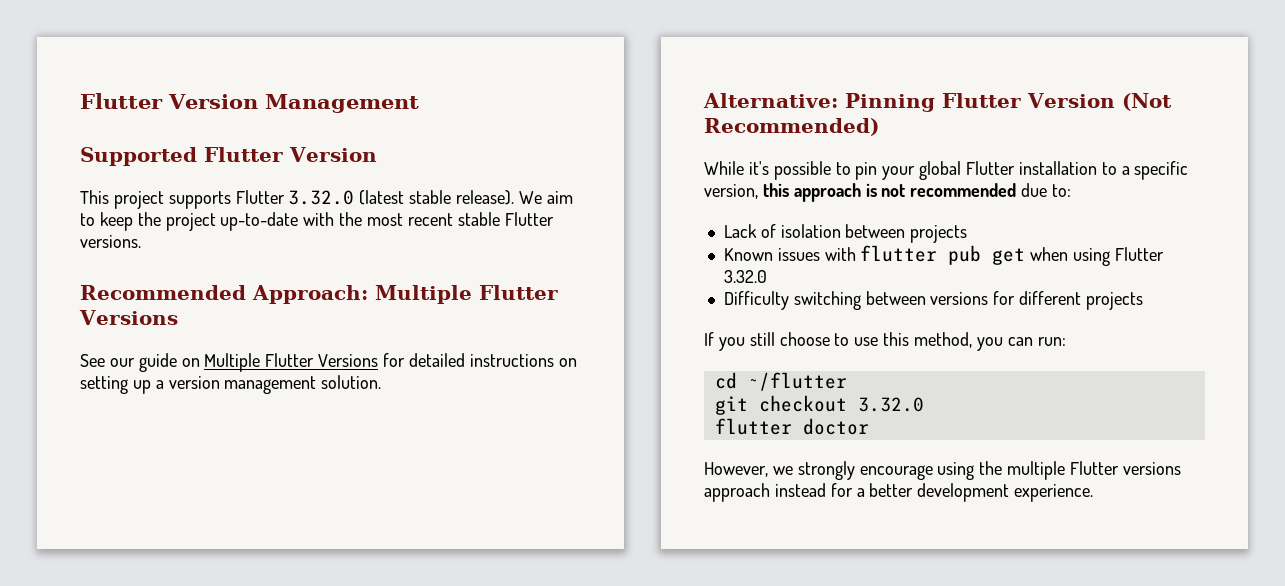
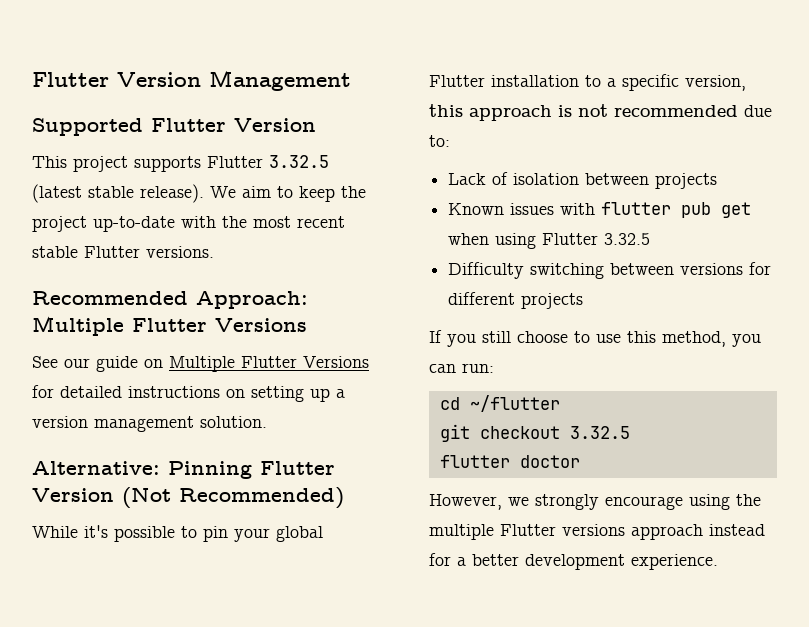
[288,190,355,205] 3.32.0 -> [269,155,329,168] 3.32.5
[723,270,767,283] 3.32.0 -> [604,233,651,245] 3.32.5
[857,397,924,412] 3.32.0 -> [569,426,630,439] 3.32.5

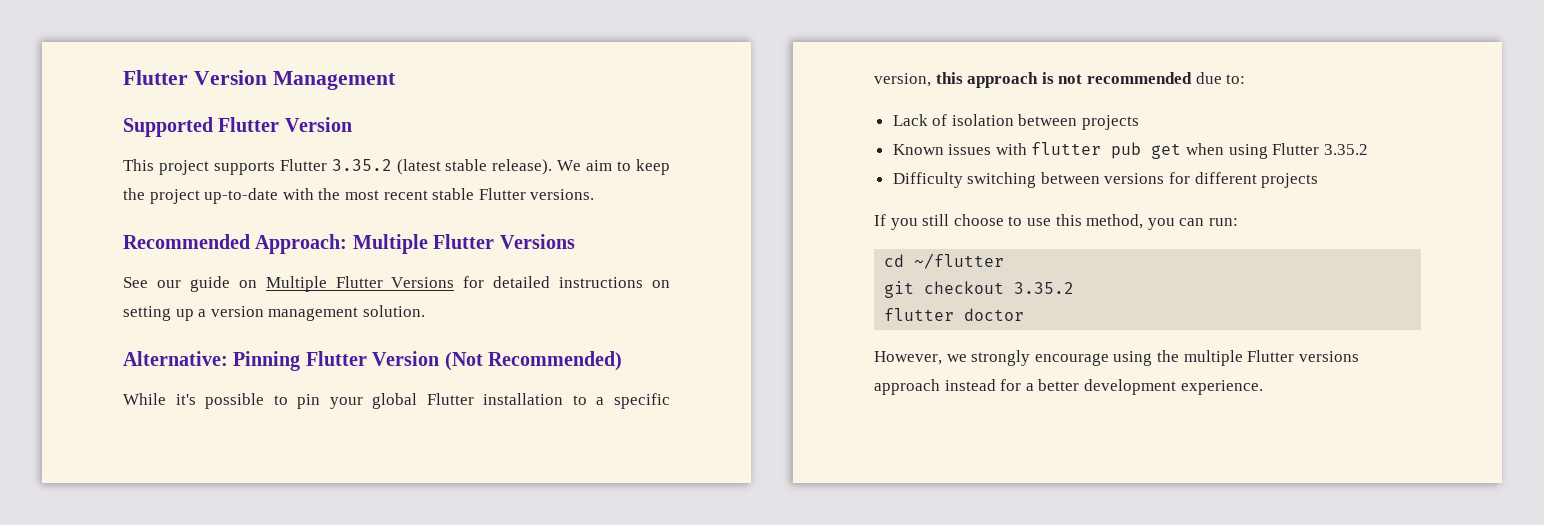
[269,155,329,168] 3.32.5 -> [331,159,392,171] 3.35.2
[604,233,651,245] 3.32.5 -> [1323,144,1368,155] 3.35.2
[569,426,630,439] 3.32.5 -> [1014,282,1075,294] 3.35.2

